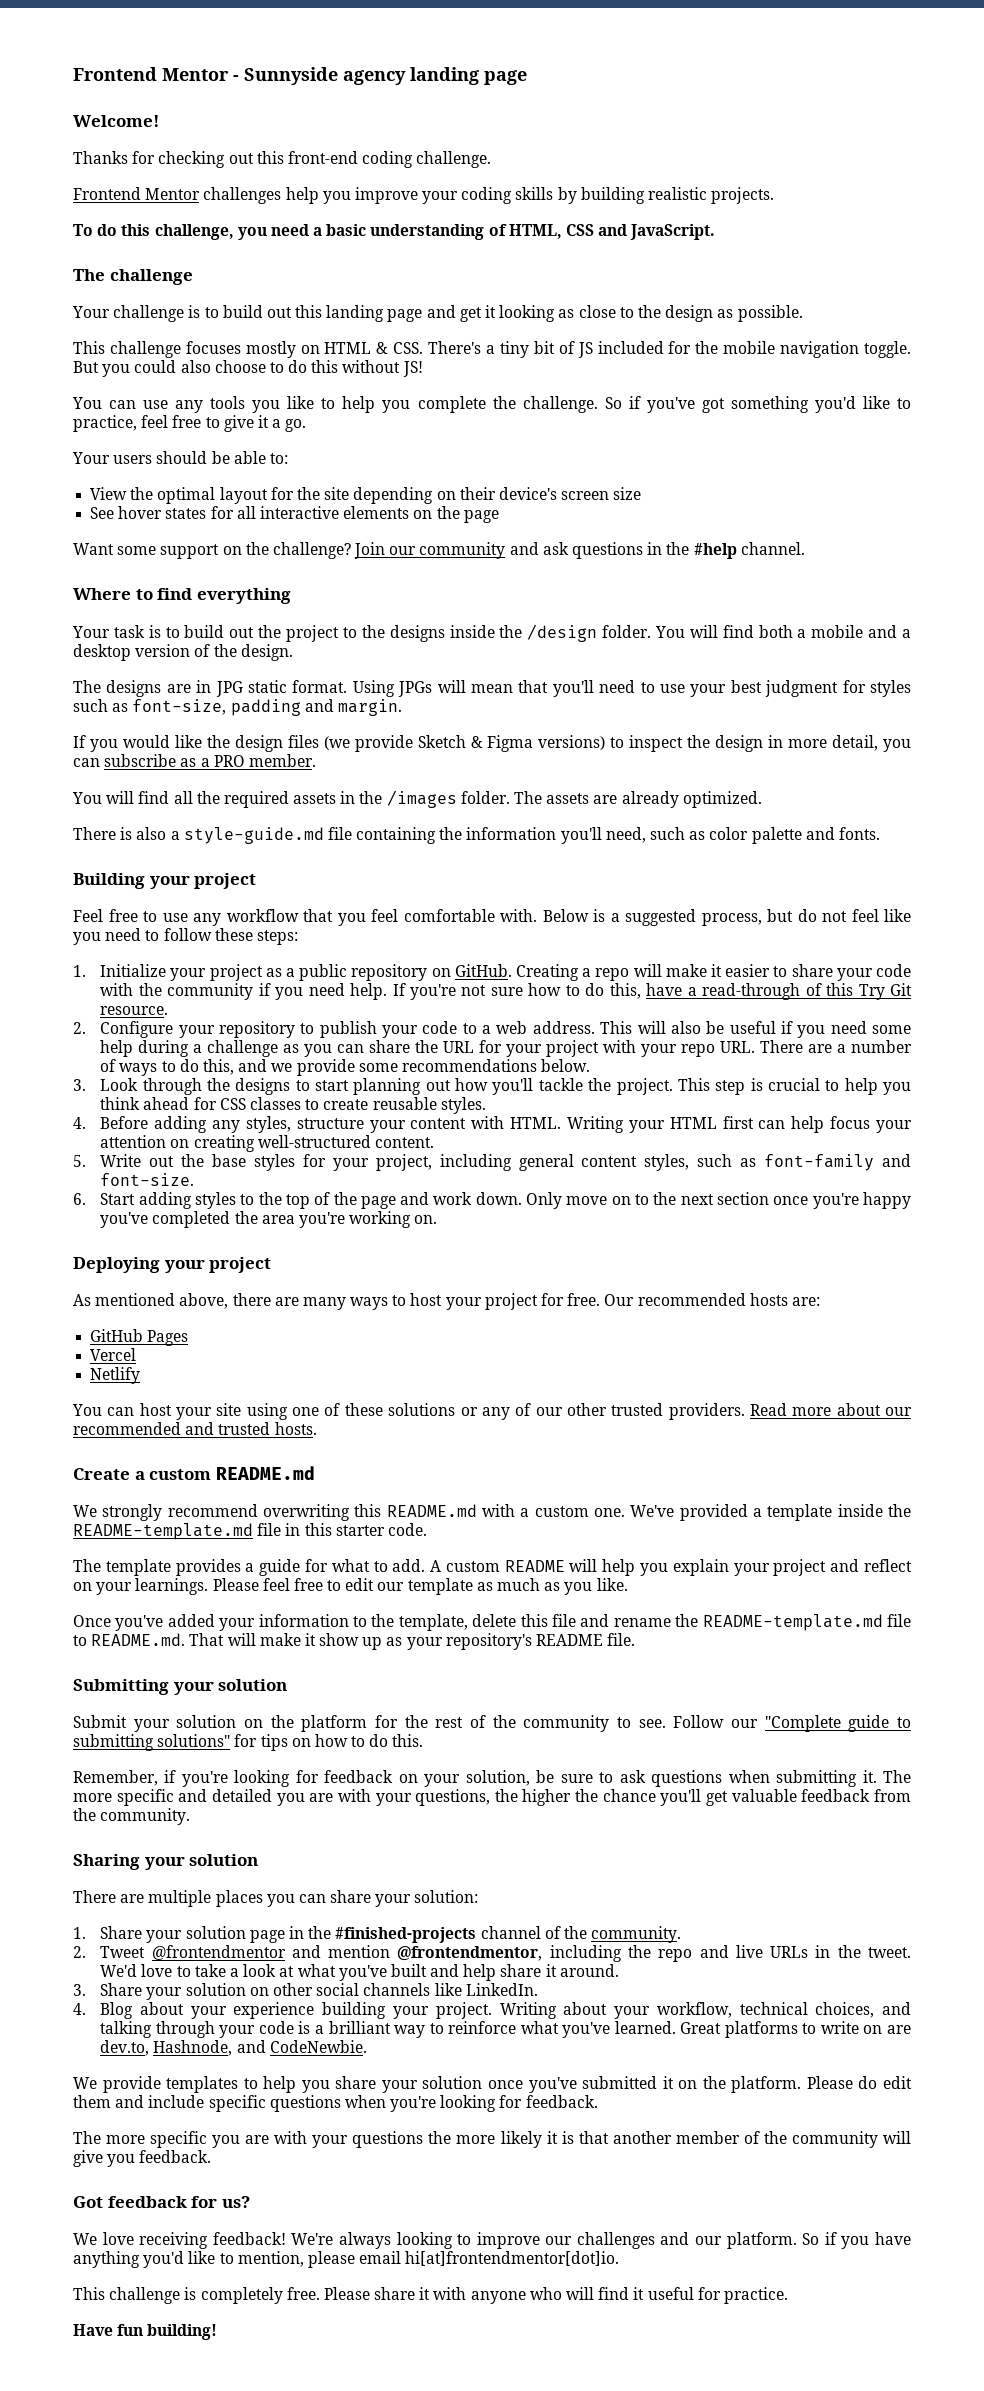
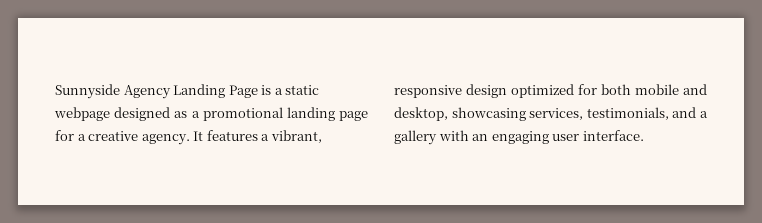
[73,67,527,85] [73,115,160,127] [73,151,492,168] [73,187,775,204] [73,224,716,240] [73,269,193,285] [72,305,803,322] [73,341,912,358] [73,360,423,377] [72,396,911,413] [73,415,307,432] [72,451,288,464] [90,487,642,504] [90,506,499,523] [73,542,805,559] [73,588,291,604] [72,624,912,642] [73,644,293,661] [73,680,911,697] [73,699,402,716] [73,735,912,752] [73,754,316,767] [72,790,762,808] [73,827,880,844] [73,873,257,889] [73,909,911,926] [73,928,298,945] [73,964,911,981] [100,983,913,1000] [100,1006,169,1015] [73,1021,911,1038] [100,1040,912,1057] [100,1059,591,1076] [73,1078,911,1095] [100,1097,486,1114] [73,1116,912,1133] [100,1135,434,1152] [73,1154,912,1171] [100,1173,195,1186] [73,1192,911,1209] [100,1211,438,1228] [73,1257,272,1273] [73,1293,820,1310] [90,1329,189,1346] [90,1348,137,1361] [90,1367,141,1384] [72,1403,913,1420] [73,1422,317,1435] [73,1466,315,1480] [73,1504,912,1521] [73,1523,427,1540] [73,1559,912,1576] [73,1578,628,1595] [73,1614,911,1631] [73,1633,636,1650] [73,1679,288,1695] [73,1715,911,1732] [73,1734,424,1751] [73,1770,912,1787] [73,1789,911,1806] [73,1808,191,1825] [73,1854,259,1870] [73,1890,479,1907] [73,1926,682,1943] [73,1945,911,1962] [100,1964,619,1981] [73,1983,538,2000] [73,2002,911,2019] [100,2021,912,2038] [100,2040,367,2056] [73,2076,912,2093] [73,2095,598,2112] [73,2131,912,2148] [73,2150,212,2167] [73,2196,250,2208] [73,2232,912,2249] [73,2251,620,2268] [73,2287,788,2304] [73,2324,218,2340] Frontend Mentor - Sunnyside agency landing page // Welcome! // Thanks for checking out this front-end coding challenge. // Frontend Mentor challenges help you improve your coding skills by building realistic projects. // To do this challenge, you need a basic understanding of HTML, CSS and JavaScript. // The challenge // Your challenge is to build out this landing page and get it looking as close to the design as possible. // This challenge focuses mostly on HTML & CSS. There's a tiny bit of JS included for the mobile navigation toggle. But you could also choose to do this without JS! // You can use any tools you like to help you complete the challenge. So if you've got something you'd like to practice, feel free to give it a go. // Your users should be able to: // View the optimal layout for the site depending on their device's screen size // See hover states for all interactive elements on the page // Want some support on the challenge? Join our community and ask questions in the #help channel. // Where to find everything // Your task is to build out the project to the designs inside the /design folder. You will find both a mobile and a desktop version of the design. // The designs are in JPG static format. Using JPGs will mean that you'll need to use your best judgment for styles such as font-size, padding and margin. // If you would like the design files (we provide Sketch & Figma versions) to inspect the design in more detail, you can subscribe as a PRO member. // You will find all the required assets in the /images folder. The assets are already optimized. // There is also a style-guide.md file containing the information you'll need, such as color palette and fonts. // Building your project // Feel free to use any workflow that you feel comfortable with. Below is a suggested process, but do not feel like you need to follow these steps: // 1. Initialize your project as a public repository on GitHub. Creating a repo will make it easier to share your code with the community if you need help. If you're not sure how to do this, have a read-through of this Try Git resource. // 2. Configure your repository to publish your code to a web address. This will also be useful if you need some help during a challenge as you can share the URL for your project with your repo URL. There are a number of ways to do this, and we provide some recommendations below. // 3. Look through the designs to start planning out how you'll tackle the project. This step is crucial to help you think ahead for CSS classes to create reusable styles. // 4. Before adding any styles, structure your content with HTML. Writing your HTML first can help focus your attention on creating well-structured content. // 5. Write out the base styles for your project, including general content styles, such as font-family and font-size. // 6. Start adding styles to the top of the page and work down. Only move on to the next section once you're happy you've completed the area you're working on. // Deploying your project // As mentioned above, there are many ways to host your project for free. Our recommended hosts are: // GitHub Pages // Vercel // Netlify // You can host your site using one of these solutions or any of our other trusted providers. Read more about our recommended and trusted hosts. // Create a custom README.md // We strongly recommend overwriting this README.md with a custom one. We've provided a template inside the README-template.md file in this starter code. // The template provides a guide for what to add. A custom README will help you explain your project and reflect on your learnings. Please feel free to edit our template as much as you like. // Once you've added your information to the template, delete this file and rename the README-template.md file to README.md. That will make it show up as your repository's README file. // Submitting your solution // Submit your solution on the platform for the rest of the community to see. Follow our "Complete guide to submitting solutions" for tips on how to do this. // Remember, if you're looking for feedback on your solution, be sure to ask questions when submitting it. The more specific and detailed you are with your questions, the higher the chance you'll get valuable feedback from the community. // Sharing your solution // There are multiple places you can share your solution: // 1. Share your solution page in the #finished-projects channel of the community. // 2. Tweet @frontendmentor and mention @frontendmentor, including the repo and live URLs in the tweet. We'd love to take a look at what you've built and help share it around. // 3. Share your solution on other social channels like LinkedIn. // 4. Blog about your experience building your project. Writing about your workflow, technical choices, and talking through your code is a brilliant way to reinforce what you've learned. Great platforms to write on are dev.to, Hashnode, and CodeNewbie. // We provide templates to help you share your solution once you've submitted it on the platform. Please do edit them and include specific questions when you're looking for feedback. // The more specific you are with your questions the more likely it is that another member of the community will give you feedback. // Got feedback for us? // We love receiving feedback! We're always looking to improve our challenges and our platform. So if you have anything you'd like to mention, please email hi[at]frontendmentor[dot]io. // This challenge is completely free. Please share it with anyone who will find it useful for practice. // Have fun building! -> [55,84,320,99] [54,107,368,121] [55,130,322,145] [394,84,707,98] [394,107,708,121] [394,130,644,145] Sunnyside Agency Landing Page is a static webpage designed as a promotional landing page for a creative agency. It features a vibrant, responsive design optimized for both mobile and desktop, showcasing services, testimonials, and a gallery with an engaging user interface.

